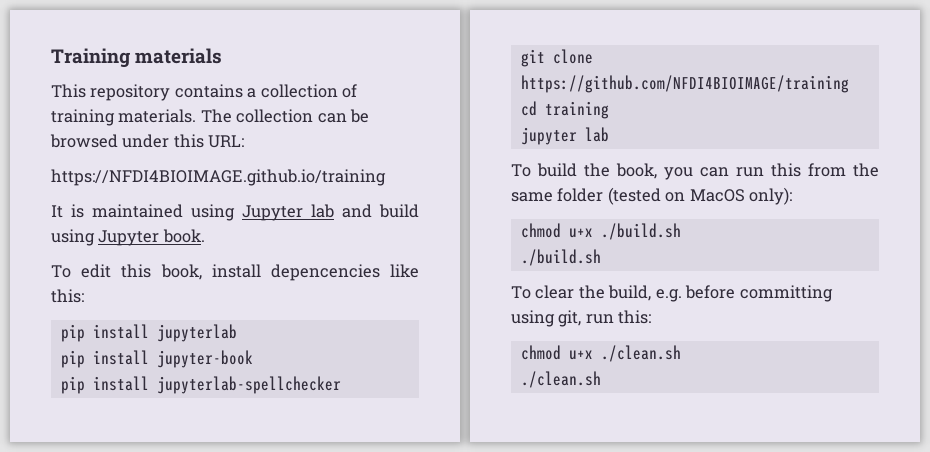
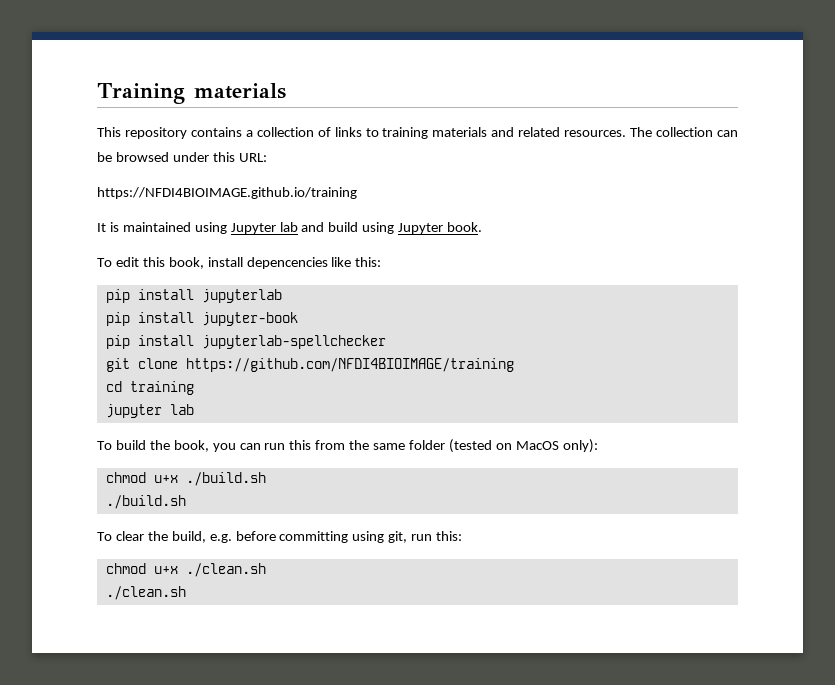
[51,109,197,126] training materials. -> [334,127,627,139] links to training materials and related resources.

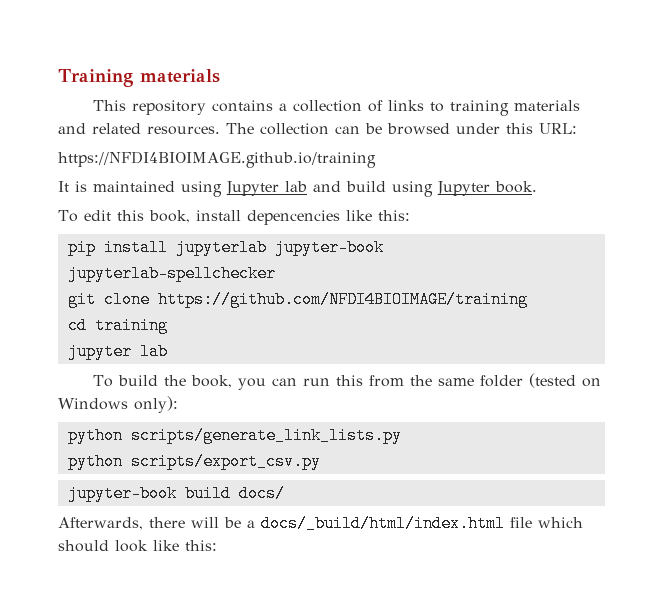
[105,312,298,326] [105,335,194,349] // pip install jupyter-book // pip install -> [274,239,384,256] jupyter-book
[515,441,559,450] MacOS -> [58,398,128,410] Windows
[105,472,266,486] [105,495,186,509] [97,531,463,543] [105,563,266,577] [105,586,186,600] chmod u+x ./build.sh // ./build.sh // To clear the build, e.g. before committing using git, run this: // chmod u+x ./clean.sh // ./clean.sh -> [67,427,402,444] [67,453,321,470] [67,485,285,502] [58,515,583,532] [58,540,217,552] python scripts/generate_link_lists.py // python scripts/export_csv.py // jupyter-book build docs/ // Afterwards, there will be a docs/_build/html/index.html file which should look like this:

